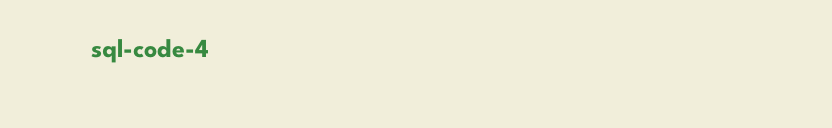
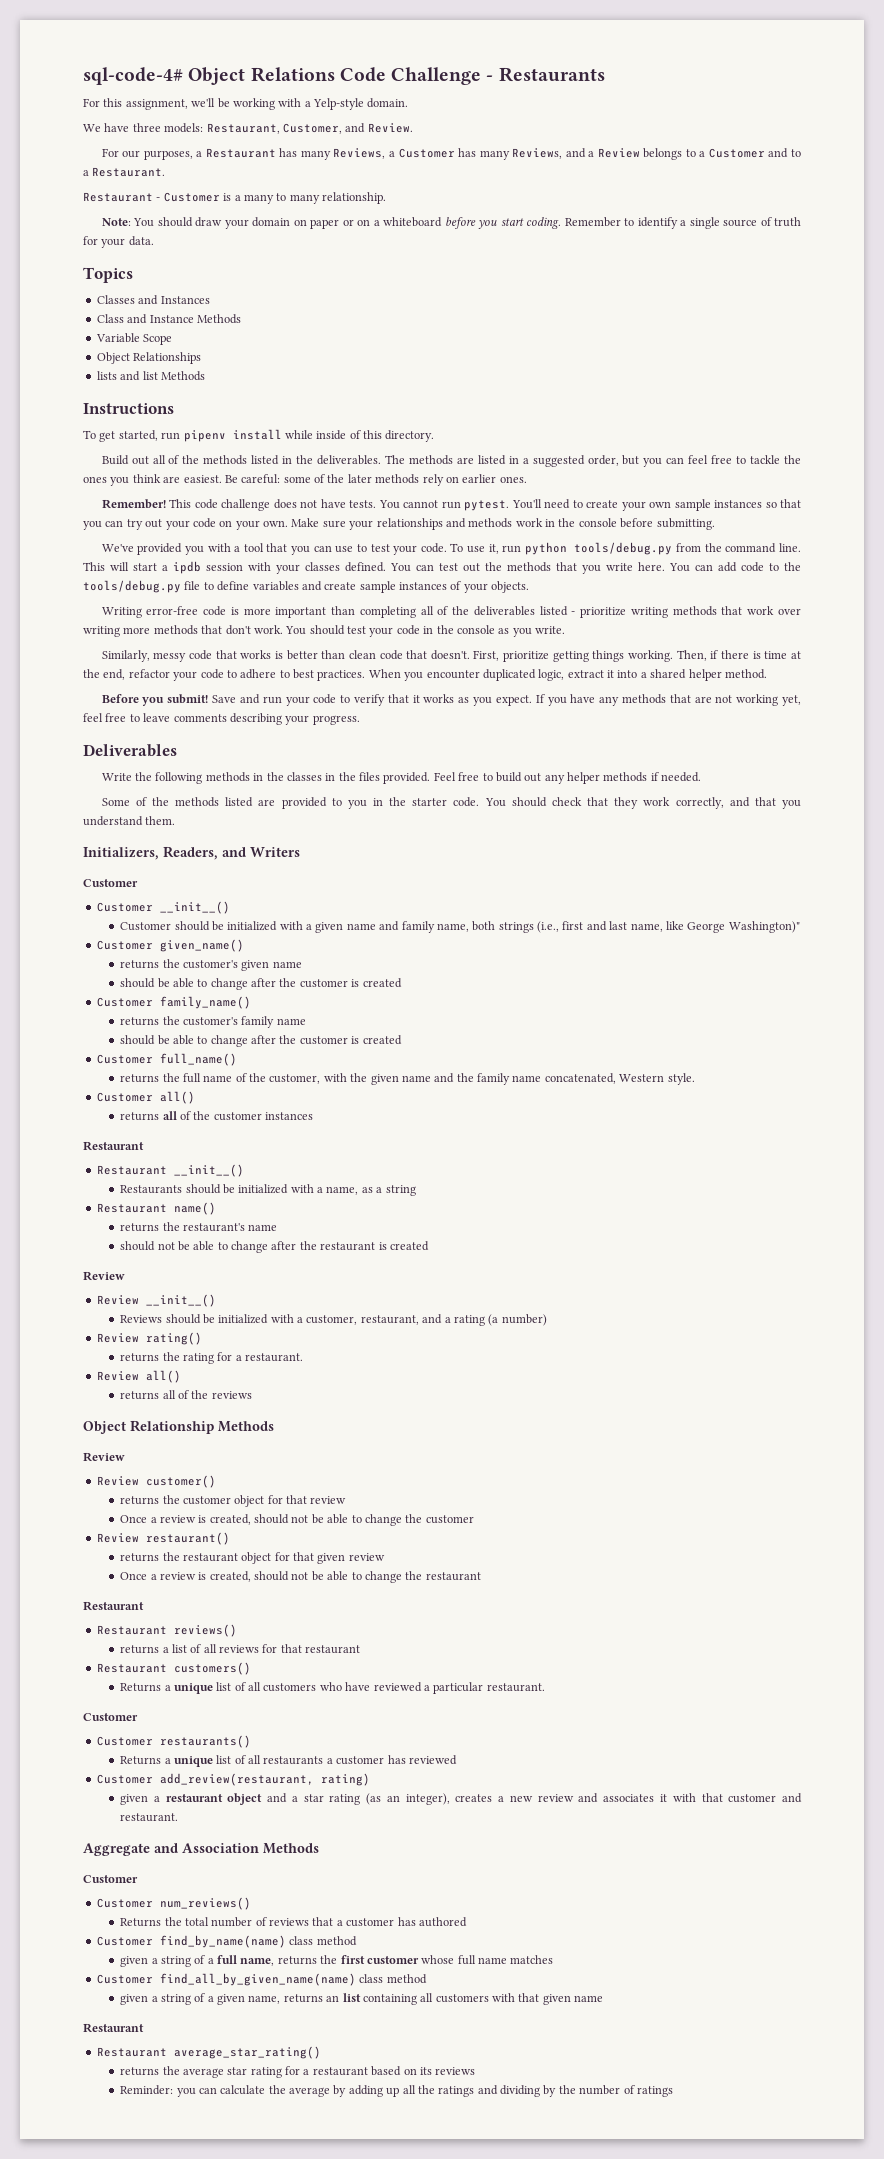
[91,39,209,63] sql-code-4 -> [83,67,605,85] [83,98,409,110] [83,123,413,134] [101,148,801,160] [83,167,166,177] [83,192,386,204] [101,217,802,229] [83,236,154,248] [83,267,133,283] [96,295,210,305] [96,314,241,324] [95,333,173,345] [96,352,202,364] [96,371,205,381] [83,403,174,414] [83,429,435,442] [101,455,801,467] [83,474,527,486] [101,499,801,511] [83,518,715,530] [101,542,802,555] [83,561,801,574] [83,580,530,593] [101,606,801,618] [83,625,565,637] [101,650,802,662] [83,669,767,681] [101,694,801,706] [83,713,360,725] [83,744,177,757] [101,772,702,784] [101,797,802,809] [83,816,176,826] [83,846,300,860] [83,879,138,887] [96,901,230,914] [120,921,800,933] [96,939,244,952] [120,959,302,971] [120,978,402,990] [96,996,251,1009] [120,1016,306,1028] [120,1035,402,1047] [96,1053,237,1066] [120,1073,695,1085] [96,1091,195,1104] [120,1111,314,1121] [83,1141,144,1151] [96,1164,244,1177] [120,1184,416,1196] [96,1202,216,1215] [120,1222,278,1232] [120,1241,429,1253] [83,1271,125,1281] [96,1294,216,1307] [120,1314,547,1326] [96,1332,202,1345] [120,1352,304,1364] [96,1370,181,1383] [120,1390,252,1400] [83,1420,274,1434] [83,1452,125,1462] [96,1475,216,1488] [120,1495,347,1507] [120,1514,474,1526] [96,1532,230,1545] [120,1552,385,1564] [120,1571,481,1583] [83,1601,144,1611] [96,1624,237,1637] [120,1644,361,1654] [96,1662,251,1675] [120,1682,545,1694] [83,1713,138,1721] [96,1735,251,1748] [120,1755,457,1767] [96,1773,370,1786] [120,1793,802,1805] [120,1813,179,1822] [83,1843,319,1856] [83,1875,138,1883] [96,1897,251,1910] [120,1917,467,1927] [96,1935,357,1948] [120,1955,554,1967] [96,1973,427,1986] [120,1993,604,2005] [83,2023,144,2033] [96,2046,321,2059] [120,2066,476,2078] [120,2085,673,2097] sql-code-4# Object Relations Code Challenge - Restaurants // For this assignment, we'll be working with a Yelp-style domain. // We have three models: Restaurant, Customer, and Review. // For our purposes, a Restaurant has many Reviews, a Customer has many Reviews, and a Review belongs to a Customer and to a Restaurant. // Restaurant - Customer is a many to many relationship. // Note: You should draw your domain on paper or on a whiteboard before you start coding. Remember to identify a single source of truth for your data. // Topics // Classes and Instances // Class and Instance Methods // Variable Scope // Object Relationships // lists and list Methods // Instructions // To get started, run pipenv install while inside of this directory. // Build out all of the methods listed in the deliverables. The methods are listed in a suggested order, but you can feel free to tackle the ones you think are easiest. Be careful: some of the later methods rely on earlier ones. // Remember! This code challenge does not have tests. You cannot run pytest. You'll need to create your own sample instances so that you can try out your code on your own. Make sure your relationships and methods work in the console before submitting. // We've provided you with a tool that you can use to test your code. To use it, run python tools/debug.py from the command line. This will start a ipdb session with your classes defined. You can test out the methods that you write here. You can add code to the tools/debug.py file to define variables and create sample instances of your objects. // Writing error-free code is more important than completing all of the deliverables listed - prioritize writing methods that work over writing more methods that don't work. You should test your code in the console as you write. // Similarly, messy code that works is better than clean code that doesn't. First, prioritize getting things working. Then, if there is time at the end, refactor your code to adhere to best practices. When you encounter duplicated logic, extract it into a shared helper method. // Before you submit! Save and run your code to verify that it works as you expect. If you have any methods that are not working yet, feel free to leave comments describing your progress. // Deliverables // Write the following methods in the classes in the files provided. Feel free to build out any helper methods if needed. // Some of the methods listed are provided to you in the starter code. You should check that they work correctly, and that you understand them. // Initializers, Readers, and Writers // Customer // Customer __init__() // Customer should be initialized with a given name and family name, both strings (i.e., first and last name, like George Washington)" // Customer given_name() // returns the customer's given name // should be able to change after the customer is created // Customer family_name() // returns the customer's family name // should be able to change after the customer is created // Customer full_name() // returns the full name of the customer, with the given name and the family name concatenated, Western style. // Customer all() // returns all of the customer instances // Restaurant // Restaurant __init__() // Restaurants should be initialized with a name, as a string // Restaurant name() // returns the restaurant's name // should not be able to change after the restaurant is created // Review // Review __init__() // Reviews should be initialized with a customer, restaurant, and a rating (a number) // Review rating() // returns the rating for a restaurant. // Review all() // returns all of the reviews // Object Relationship Methods // Review // Review customer() // returns the customer object for that review // Once a review is created, should not be able to change the customer // Review restaurant() // returns the restaurant object for that given review // Once a review is created, should not be able to change the restaurant // Restaurant // Restaurant reviews() // returns a list of all reviews for that restaurant // Restaurant customers() // Returns a unique list of all customers who have reviewed a particular restaurant. // Customer // Customer restaurants() // Returns a unique list of all restaurants a customer has reviewed // Customer add_review(restaurant, rating) // given a restaurant object and a star rating (as an integer), creates a new review and associates it with that customer and restaurant. // Aggregate and Association Methods // Customer // Customer num_reviews() // Returns the total number of reviews that a customer has authored // Customer find_by_name(name) class method // given a string of a full name, returns the first customer whose full name matches // Customer find_all_by_given_name(name) class method // given a string of a given name, returns an list containing all customers with that given name // Restaurant // Restaurant average_star_rating() // returns the average star rating for a restaurant based on its reviews // Reminder: you can calculate the average by adding up all the ratings and dividing by the number of ratings

